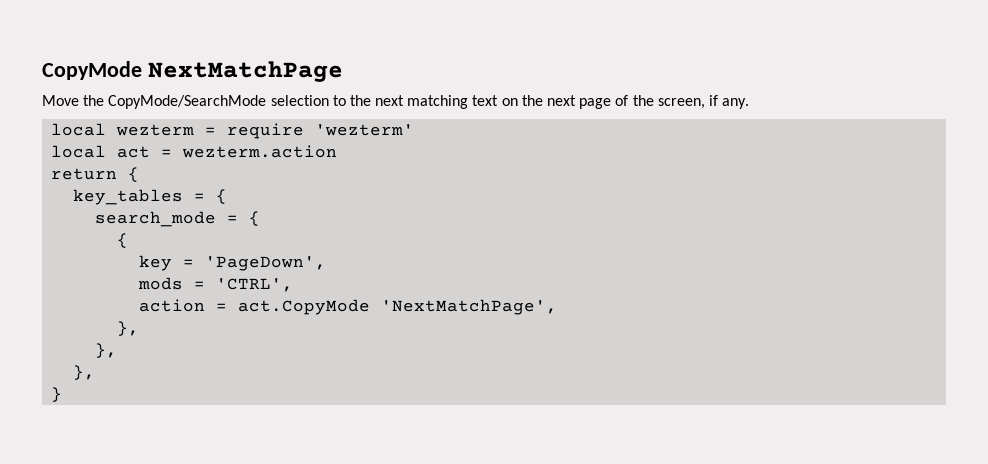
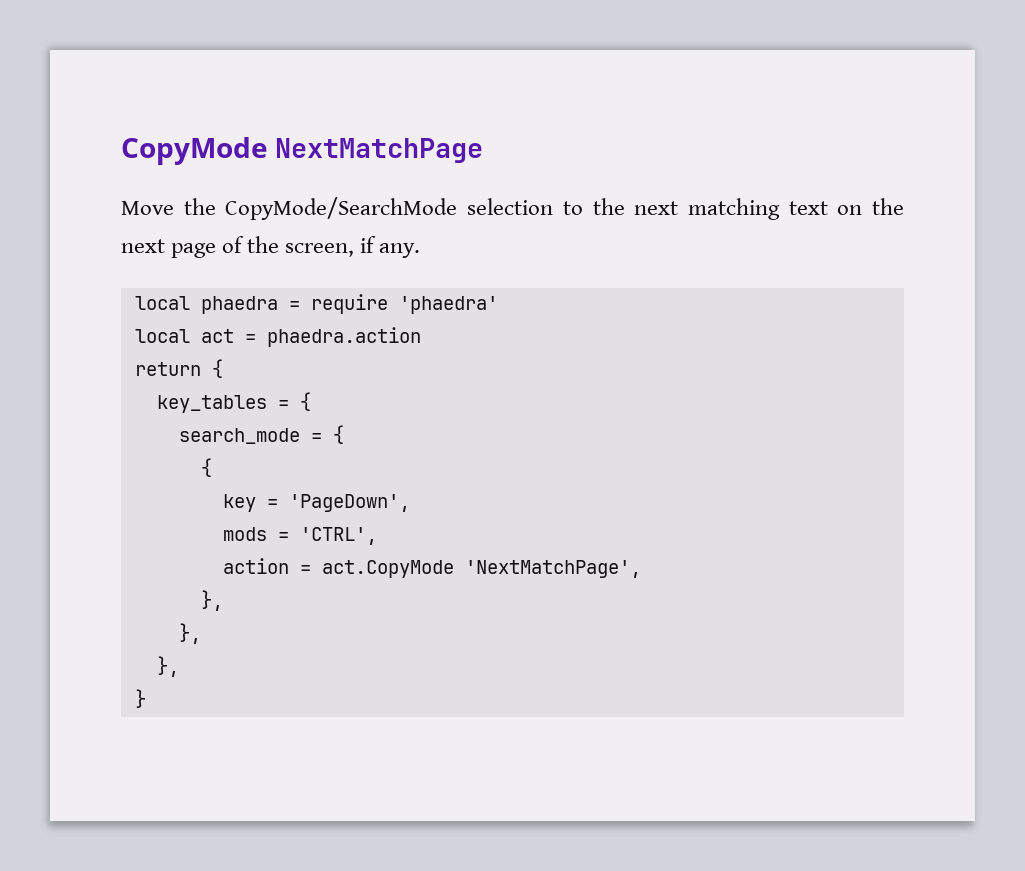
[116,124,195,136] wezterm -> [200,296,278,314] phaedra
[315,124,415,136] 'wezterm' -> [398,296,498,314] 'phaedra'
[182,145,338,158] wezterm.action -> [266,327,421,347] phaedra.action

